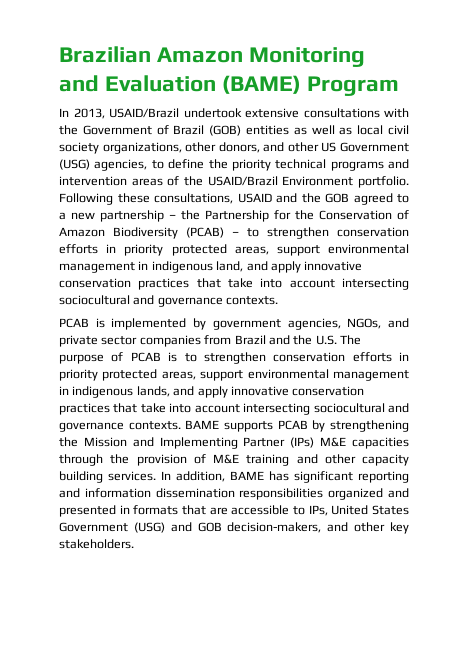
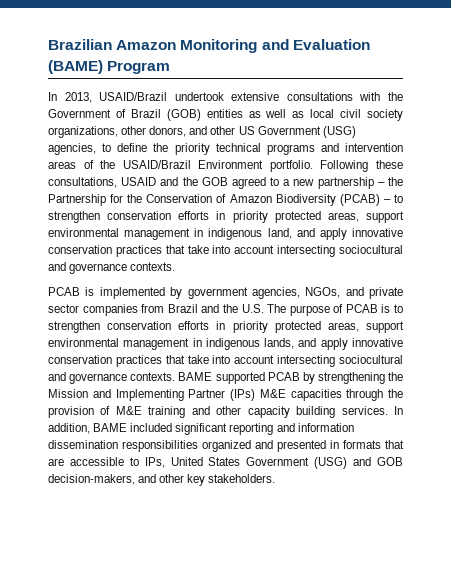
[224,421,273,432] supports -> [215,372,265,384] supported
[269,471,289,481] has -> [130,423,173,432] included

